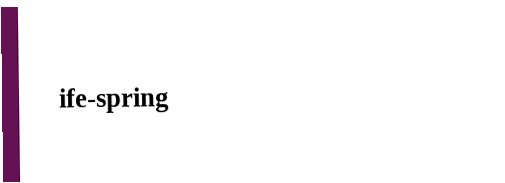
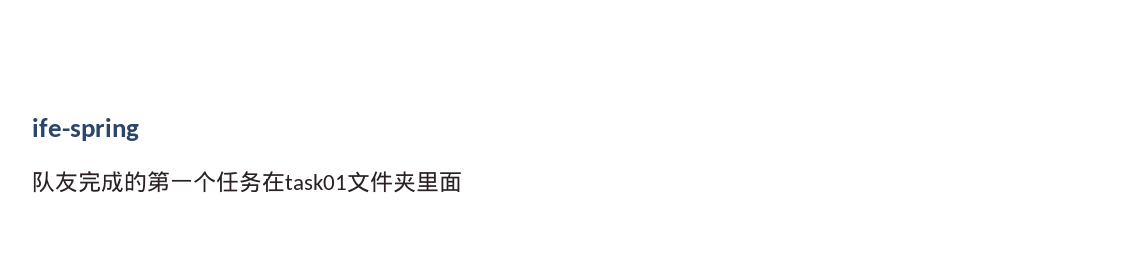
(169, 100) none -> [32,171,462,193] // 队友完成的第一个任务在task01文件夹里面

